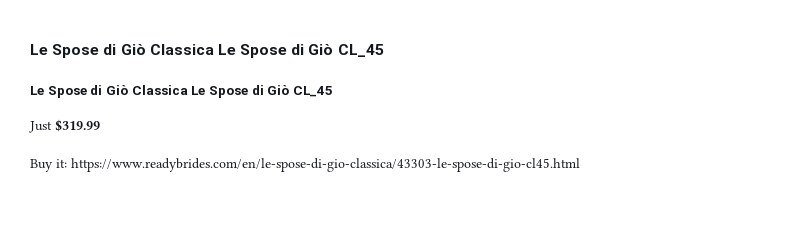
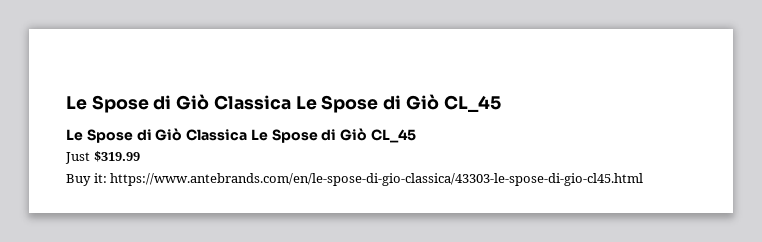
[71,158,580,172] https://www.readybrides.com/en/le-spose-di-gio-classica/43303-le-spose-di-gio-cl45.html -> [110,173,644,186] https://www.antebrands.com/en/le-spose-di-gio-classica/43303-le-spose-di-gio-cl45.html

